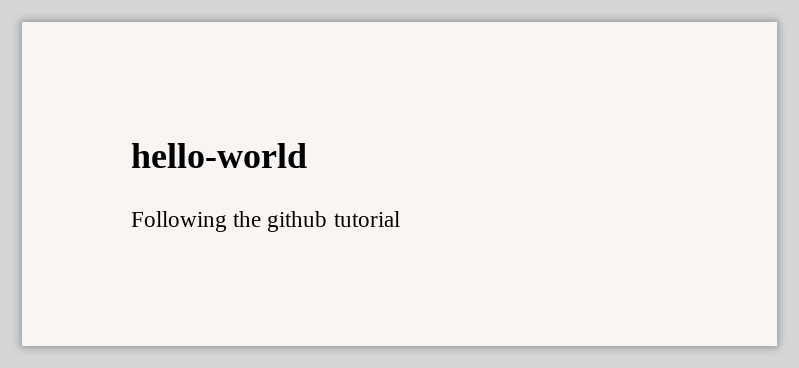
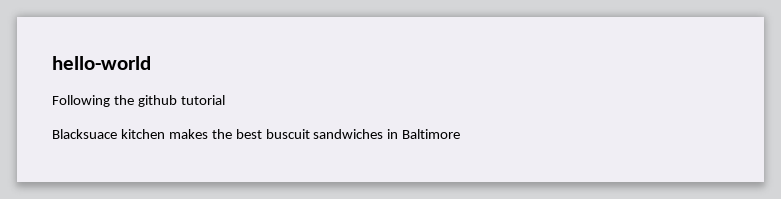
(400, 219) none -> [52,129,461,139] // Blacksuace kitchen makes the best buscuit sandwiches in Baltimore

